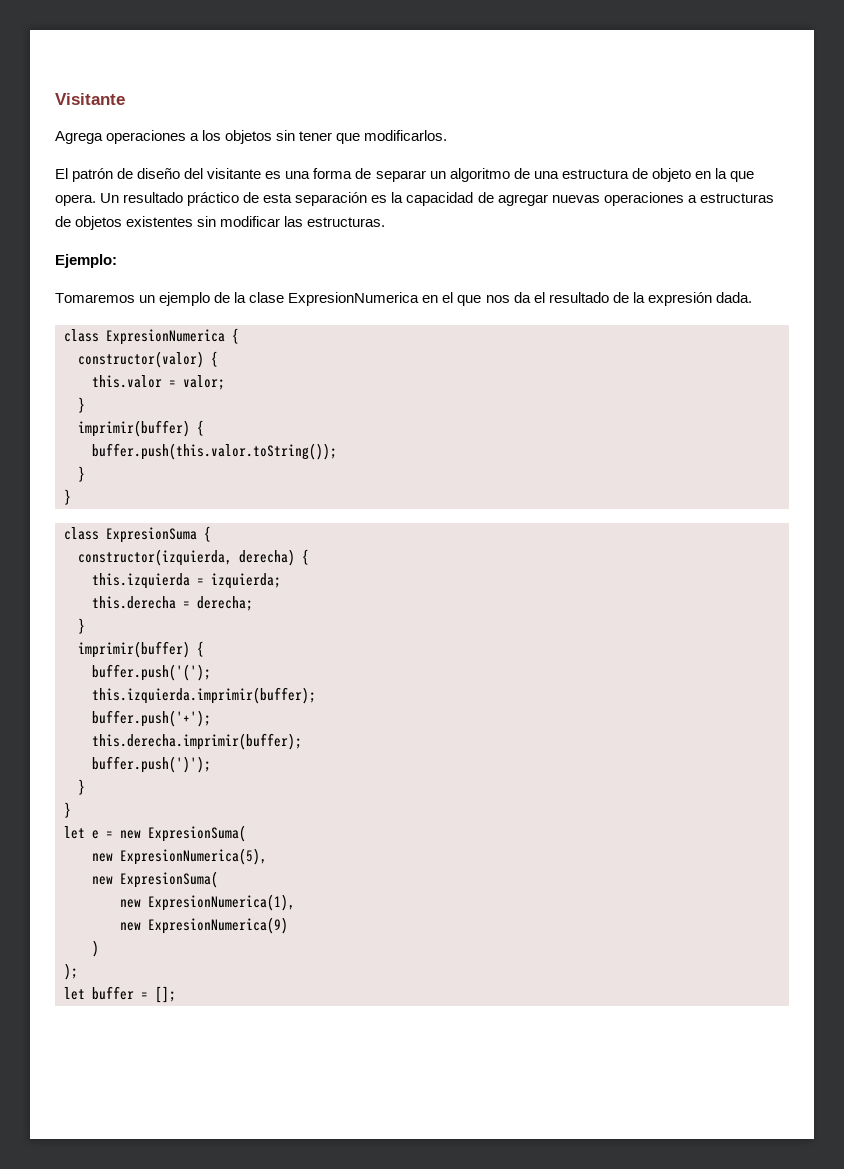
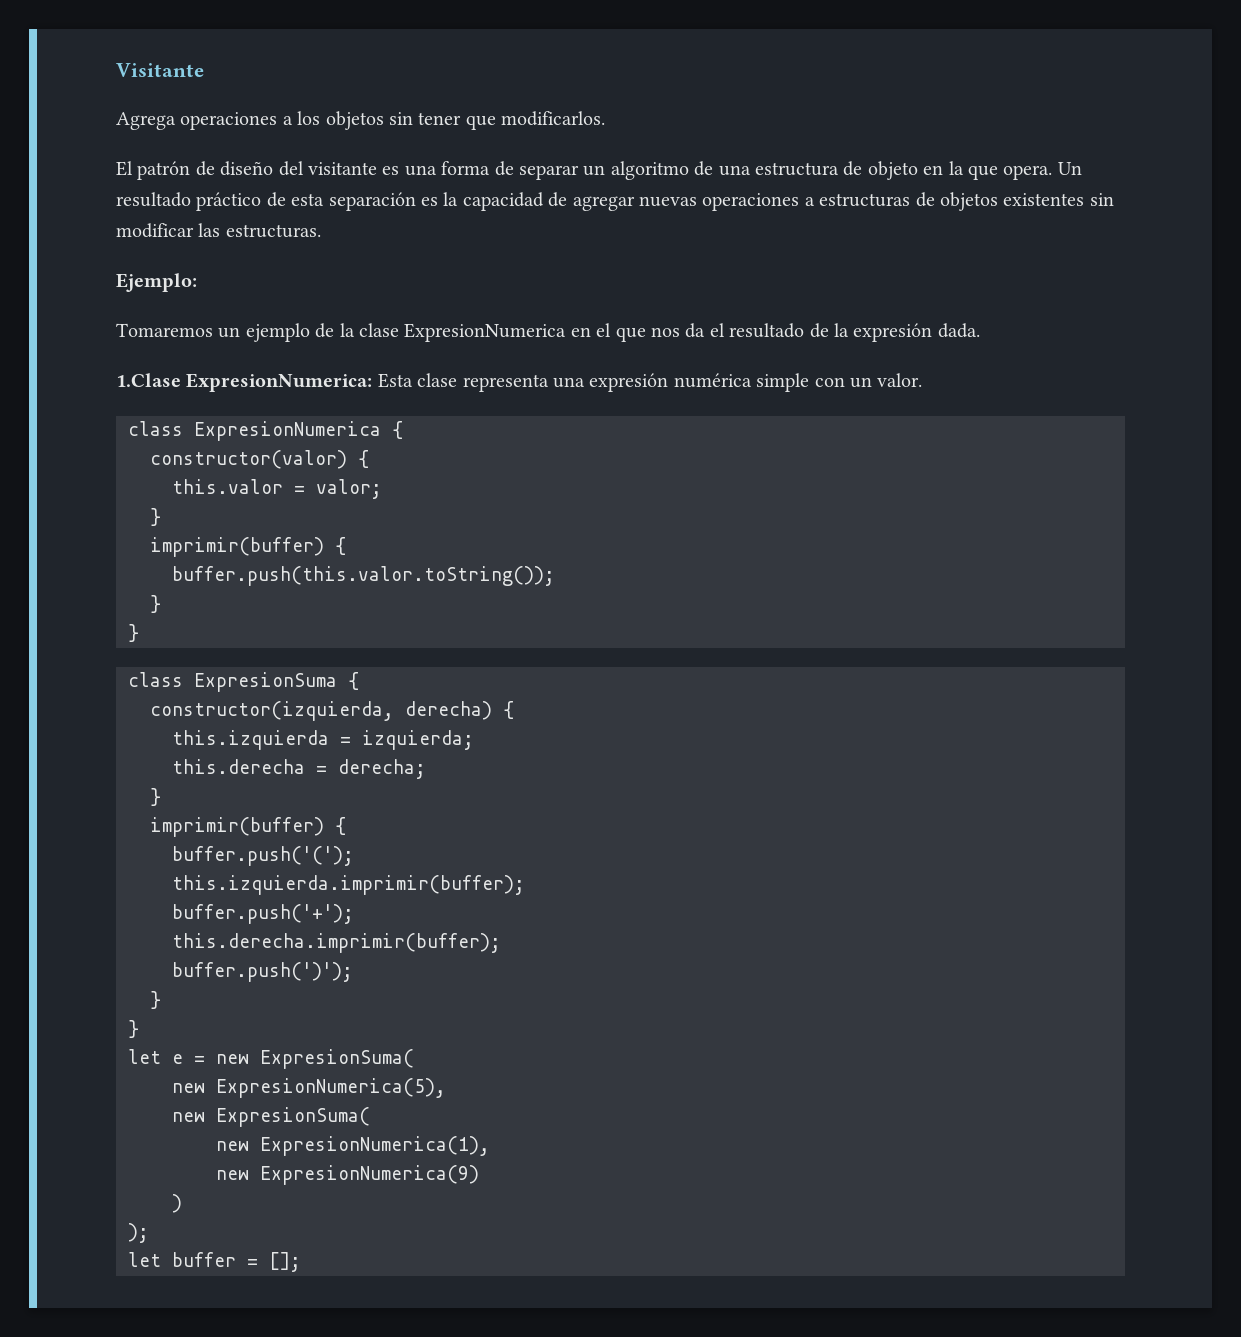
(752, 297) none -> [116,373,923,392] // 1.Clase ExpresionNumerica: Esta clase representa una expresión numérica simple con un valor.

